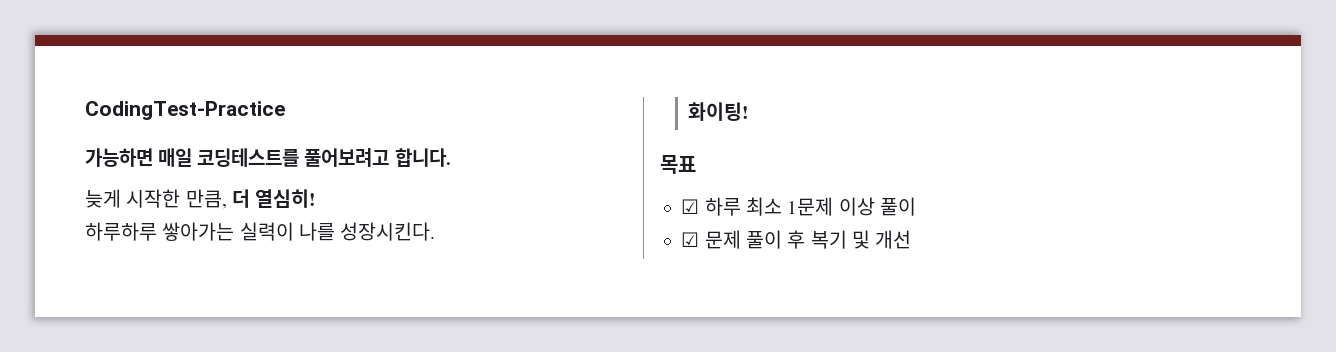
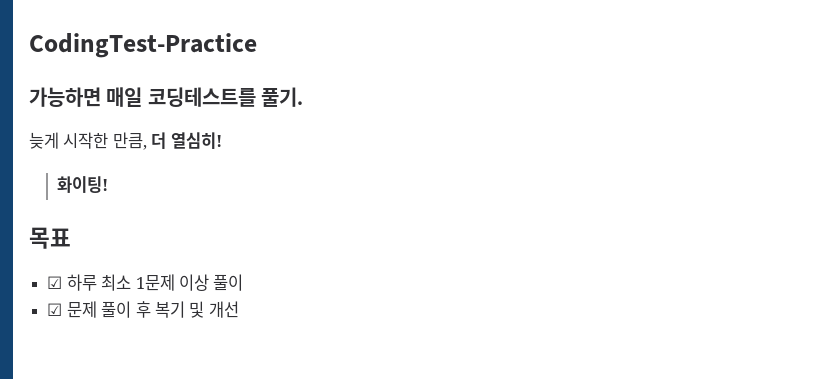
[304,148,451,167] 풀어보려고 합니다. -> [261,87,304,107] 풀기.
[85,222,436,241] // 하루하루 쌓아가는 실력이 나를 성장시킨다. -> (222, 140) none

